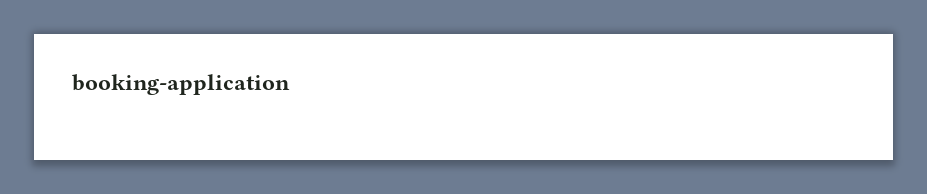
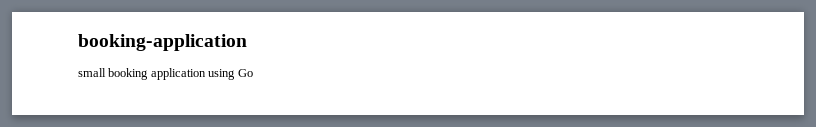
(290, 84) none -> [78,68,253,80] // small booking application using Go

